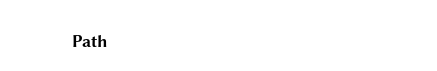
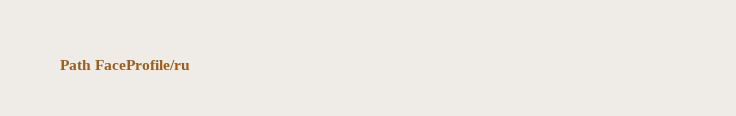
(108, 41) none -> [95,60,191,70] FaceProfile/ru

